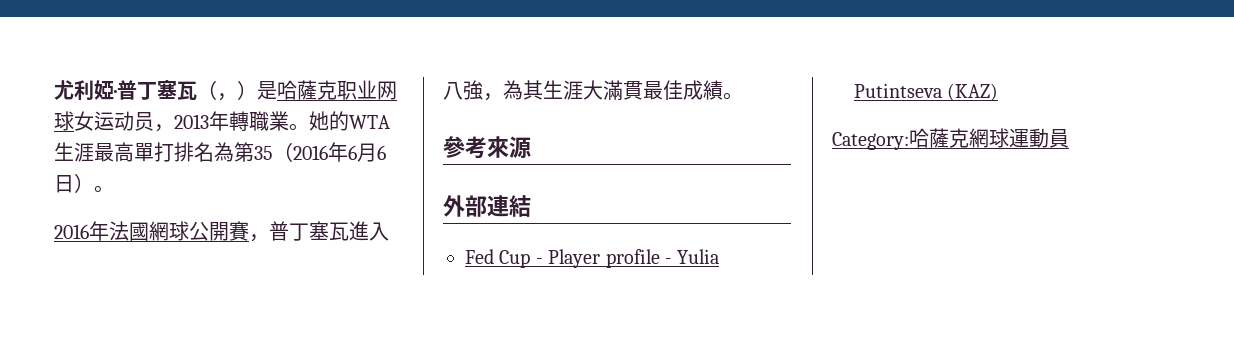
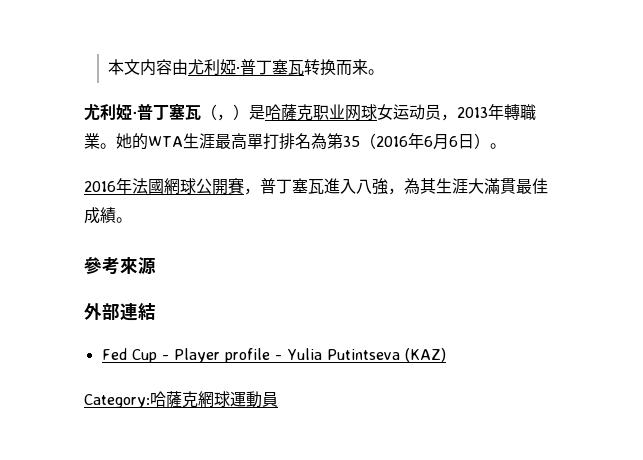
(54, 90) none -> [107,59,384,76] 本文内容由尤利婭·普丁塞瓦转换而来。 //

